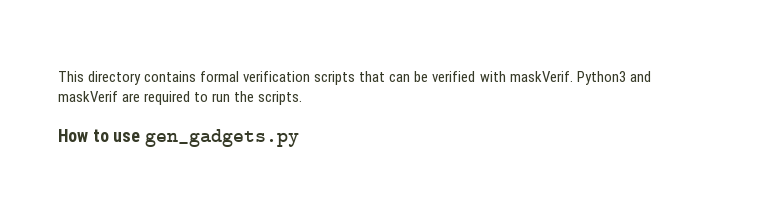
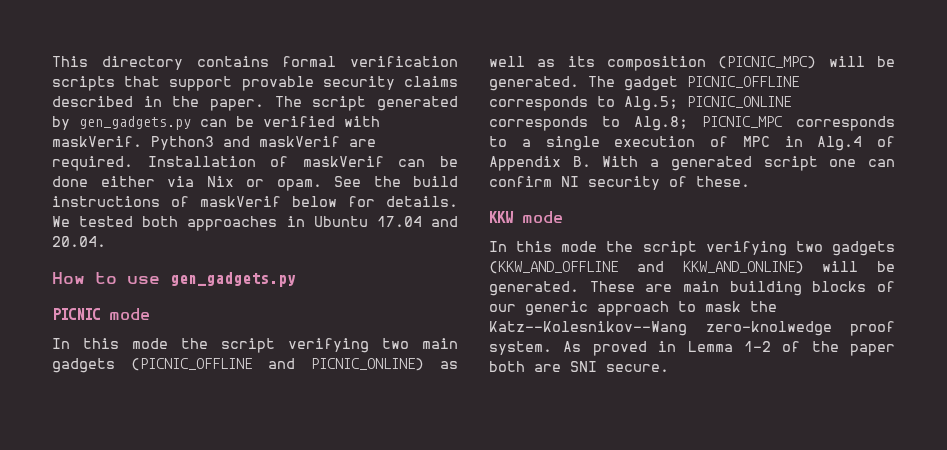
(386, 76) none -> [169,76,458,91] [52,96,458,111] [52,116,191,130] support provable security claims described in the paper. The script generated by gen_gadgets.py
[144,91,303,105] [58,129,300,147] required to run the scripts. // How to use gen_gadgets.py -> [52,156,458,171] [52,176,458,191] [52,196,458,207] [52,216,459,231] [52,236,106,247] [52,272,296,287] [52,308,150,320] [52,338,458,353] [52,358,458,373] [489,56,895,71] [489,76,799,91] [489,96,791,111] [489,116,895,131] [489,136,895,151] [489,156,895,171] [489,176,750,190] [489,211,563,223] [489,241,895,256] [489,261,895,274] [489,281,895,296] [489,301,777,316] [489,321,895,336] [489,341,895,356] [489,361,669,372] required. Installation of maskVerif can be done either via Nix or opam. See the build instructions of maskVerif below for details. We tested both approaches in Ubuntu 17.04 and 20.04. // How to use gen_gadgets.py // PICNIC mode // In this mode the script verifying two main gadgets (PICNIC_OFFLINE and PICNIC_ONLINE) as well as its composition (PICNIC_MPC) will be generated. The gadget PICNIC_OFFLINE corresponds to Alg.5; PICNIC_ONLINE corresponds to Alg.8; PICNIC_MPC corresponds to a single execution of MPC in Alg.4 of Appendix B. With a generated script one can confirm NI security of these. // KKW mode // In this mode the script verifying two gadgets (KKW_AND_OFFLINE and KKW_AND_ONLINE) will be generated. These are main building blocks of our generic approach to mask the Katz--Kolesnikov--Wang zero-knolwedge proof system. As proved in Lemma 1-2 of the paper both are SNI secure.

